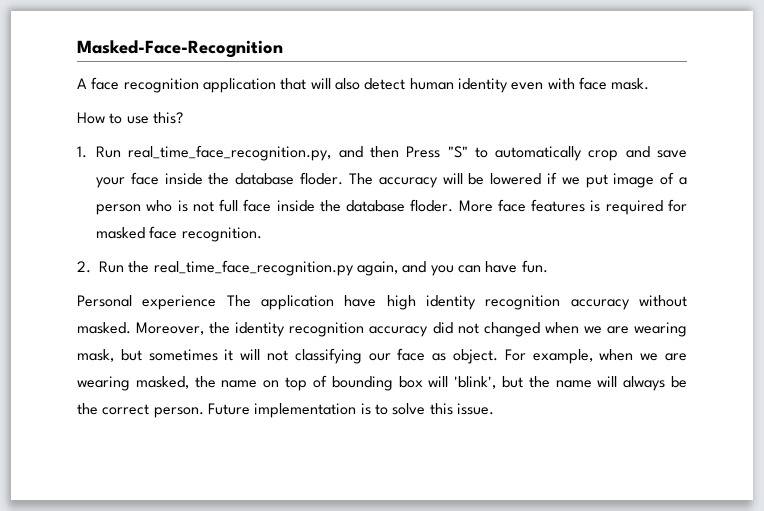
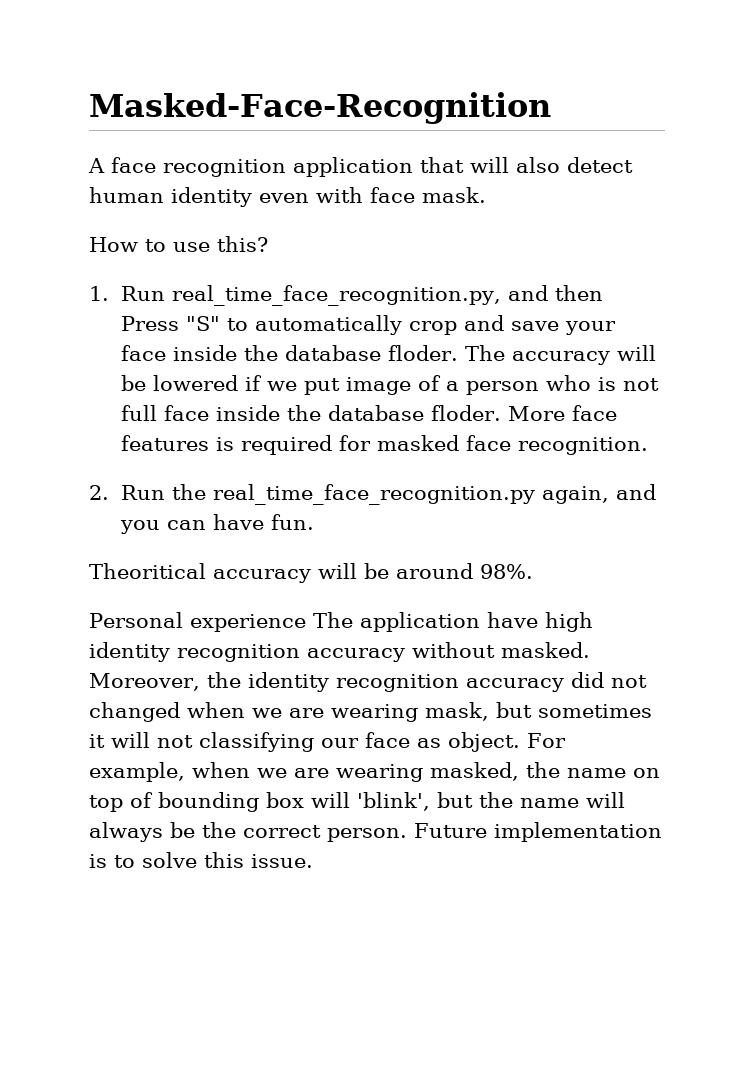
(548, 266) none -> [89,563,533,583] // Theoritical accuracy will be around 98%.

